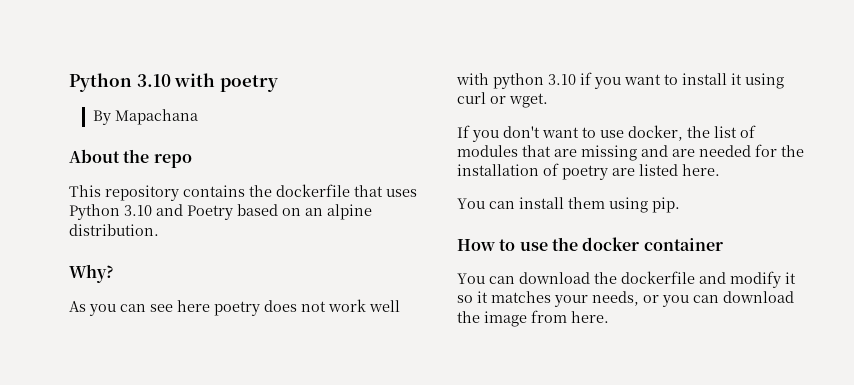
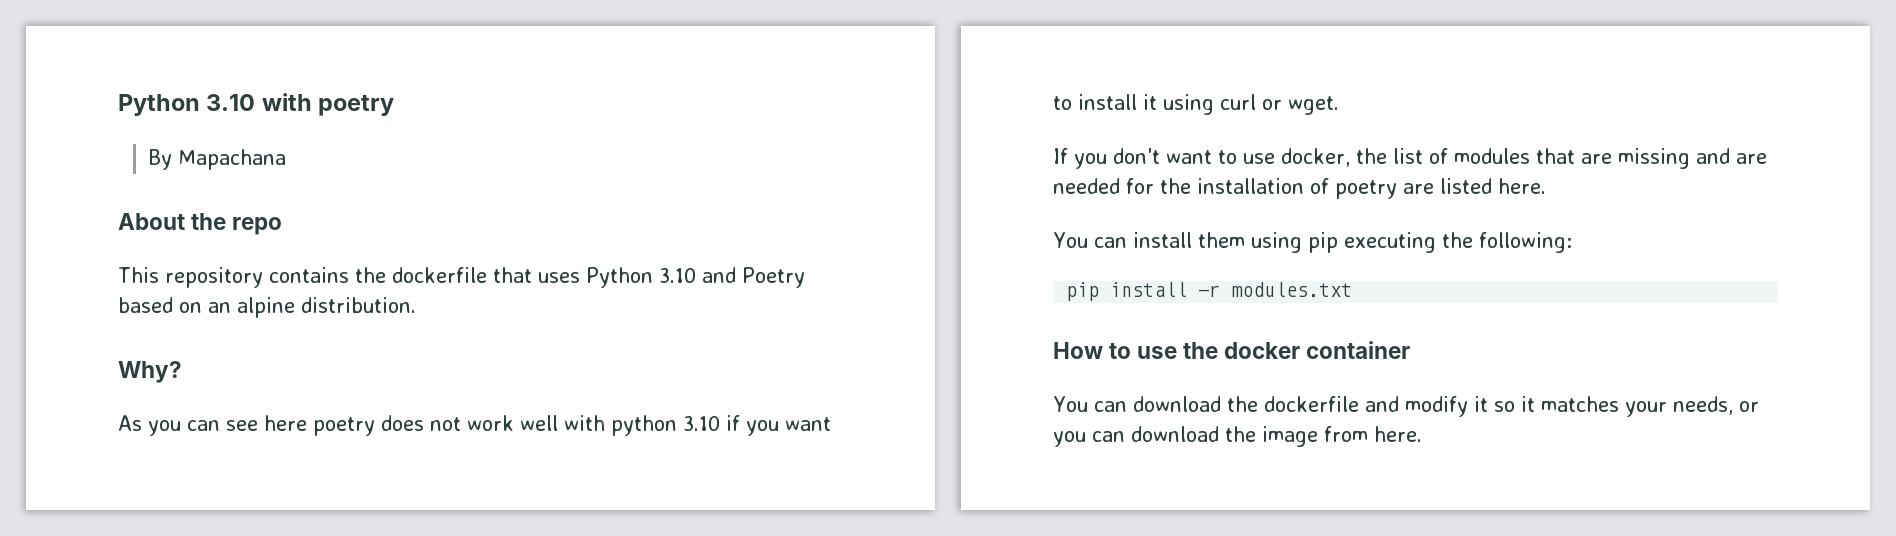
[652,197,680,213] pip. -> [1307,232,1572,253] [1066,282,1353,301] pip executing the following: // pip install -r modules.txt

